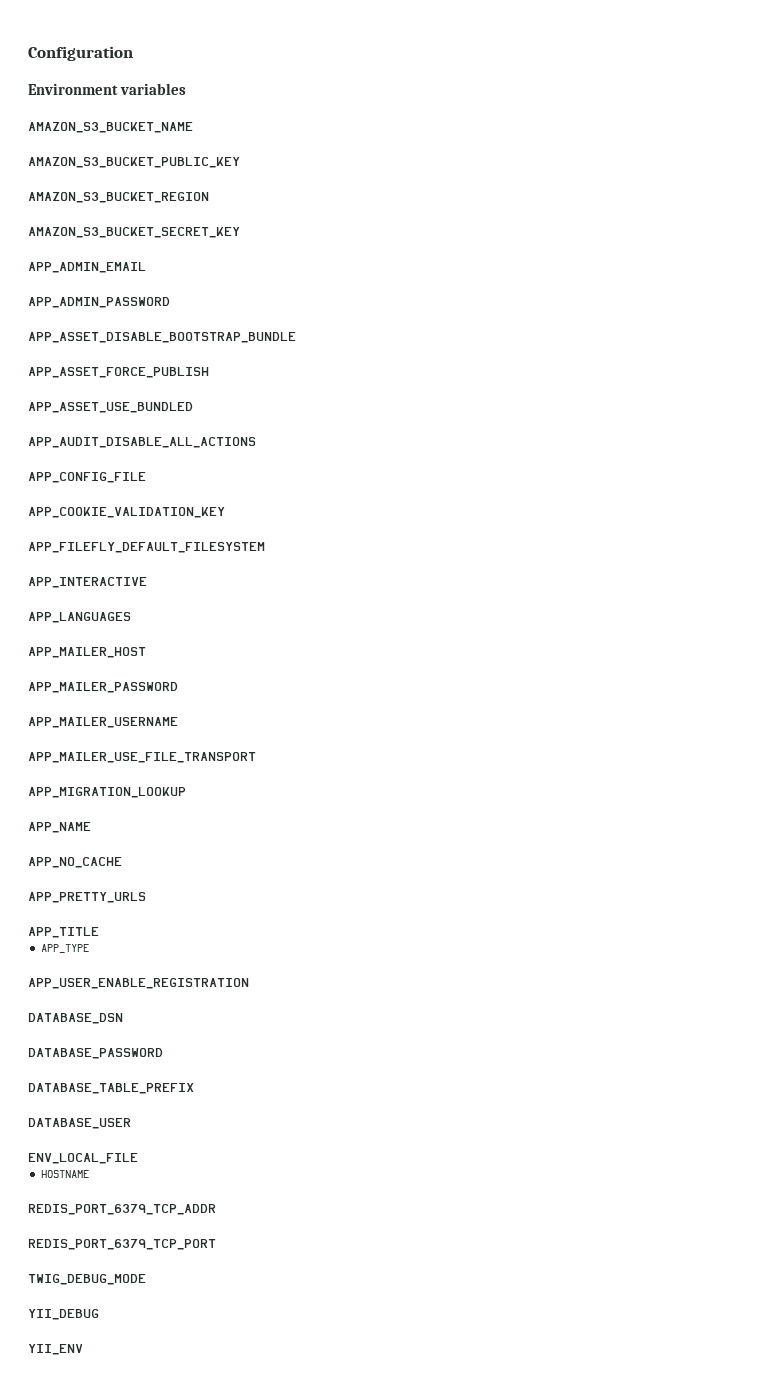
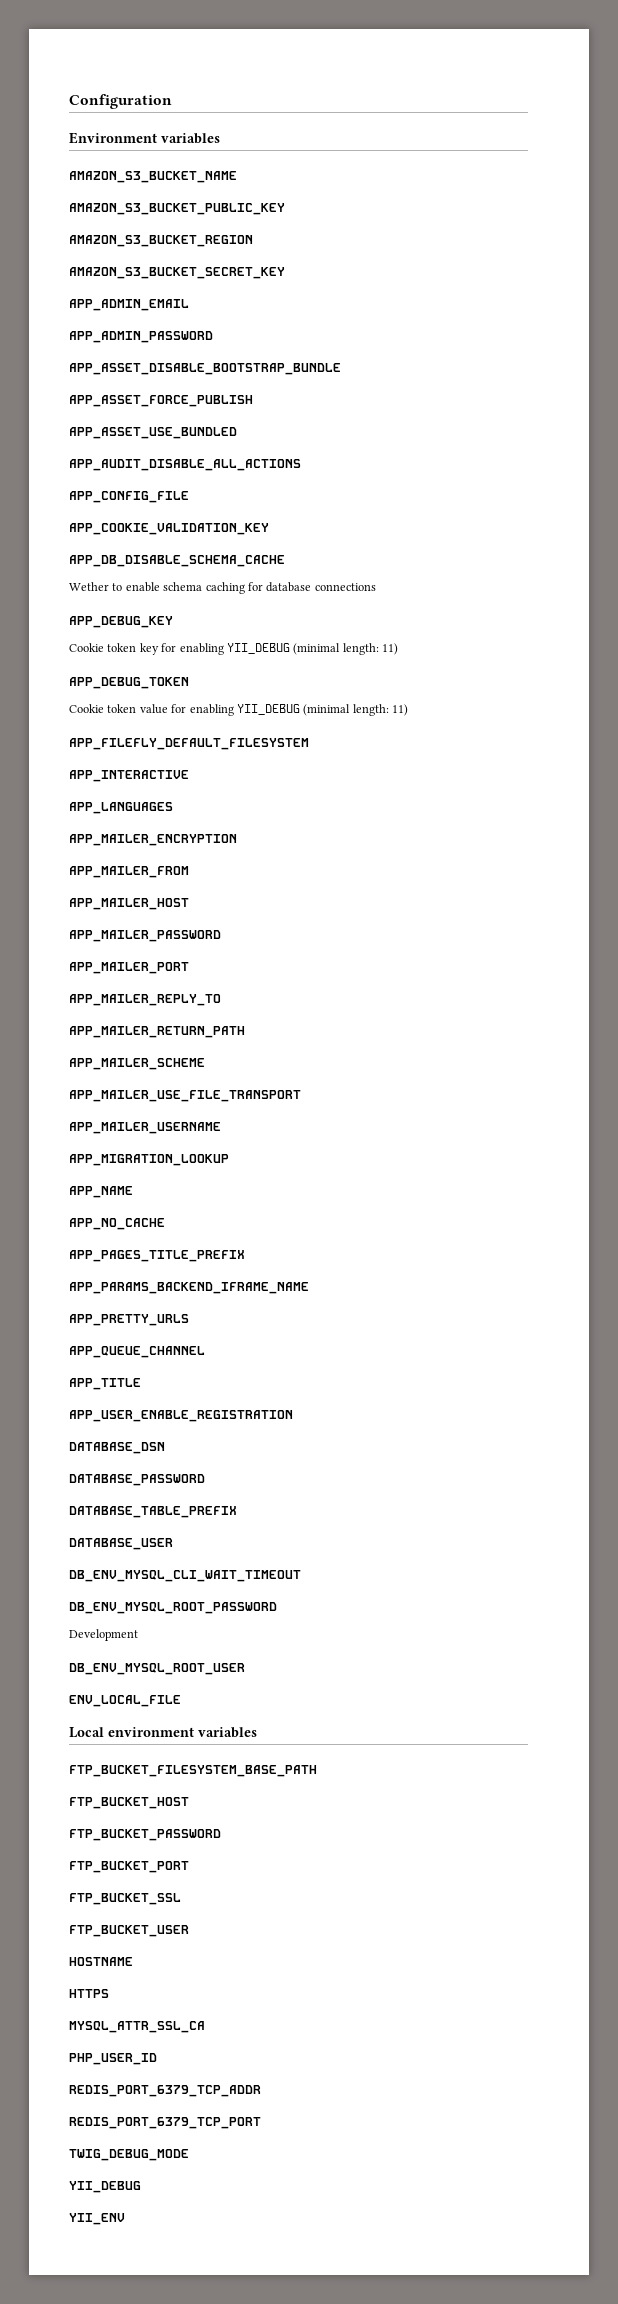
(225, 512) none -> [69,555,285,567] [69,582,376,594] [69,616,173,628] [69,643,398,655] [69,677,189,689] [69,704,408,716] // APP_DB_DISABLE_SCHEMA_CACHE // Wether to enable schema caching for database connections // APP_DEBUG_KEY // Cookie token key for enabling YII_DEBUG (minimal length: 11) // APP_DEBUG_TOKEN // Cookie token value for enabling YII_DEBUG (minimal length: 11)
(131, 617) none -> [69,834,237,846] [69,866,189,878] // APP_MAILER_ENCRYPTION // APP_MAILER_FROM
[28,717,178,728] APP_MAILER_USERNAME -> [69,962,189,974] [69,994,221,1006] [69,1026,245,1038] [69,1058,205,1070] APP_MAILER_PORT // APP_MAILER_REPLY_TO // APP_MAILER_RETURN_PATH // APP_MAILER_SCHEME
(256, 757) none -> [69,1122,221,1134] // APP_MAILER_USERNAME
(122, 862) none -> [69,1250,245,1262] [69,1282,309,1294] // APP_PAGES_TITLE_PREFIX // APP_PARAMS_BACKEND_IFRAME_NAME
(146, 897) none -> [69,1346,205,1358] // APP_QUEUE_CHANNEL
[41,944,90,953] // APP_TYPE -> (141, 1384) none
[28,1153,138,1164] [41,1170,90,1178] ENV_LOCAL_FILE // HOSTNAME -> [69,1570,301,1582] [69,1602,277,1614] [69,1629,138,1641] [69,1663,245,1675] [69,1695,181,1707] [69,1727,257,1738] [69,1765,317,1777] [69,1797,189,1809] [69,1829,221,1841] [69,1861,189,1873] [69,1893,181,1905] [69,1925,189,1937] [69,1957,133,1966] [69,1989,109,1998] [69,2021,205,2033] [69,2053,157,2065] DB_ENV_MYSQL_CLI_WAIT_TIMEOUT // DB_ENV_MYSQL_ROOT_PASSWORD // Development // DB_ENV_MYSQL_ROOT_USER // ENV_LOCAL_FILE // Local environment variables // FTP_BUCKET_FILESYSTEM_BASE_PATH // FTP_BUCKET_HOST // FTP_BUCKET_PASSWORD // FTP_BUCKET_PORT // FTP_BUCKET_SSL // FTP_BUCKET_USER // HOSTNAME // HTTPS // MYSQL_ATTR_SSL_CA // PHP_USER_ID

